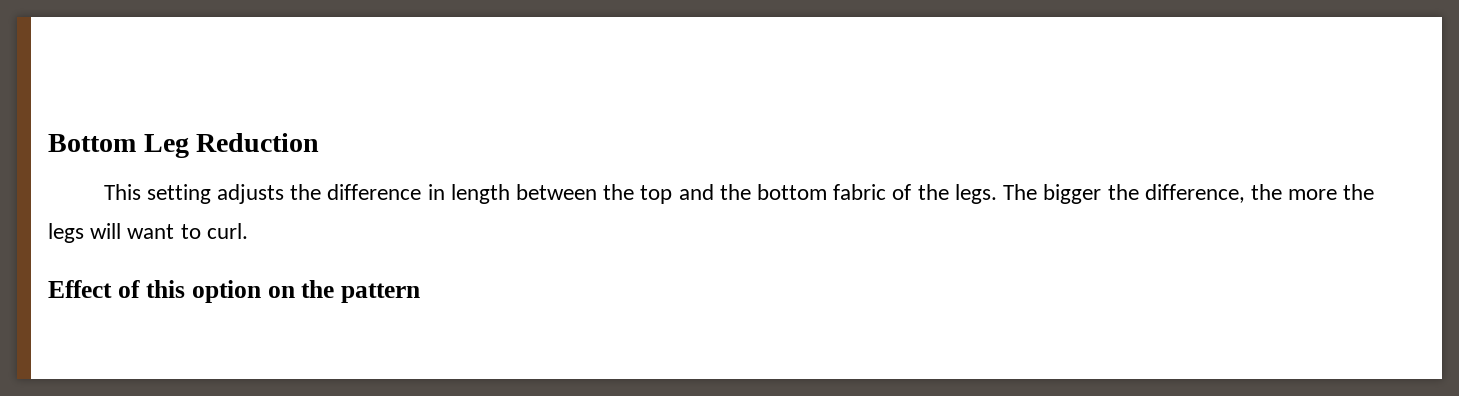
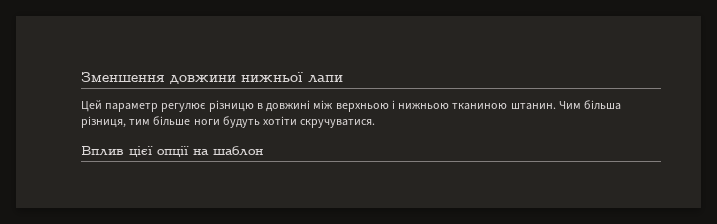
[48,133,320,158] [103,184,1375,204] [48,223,248,243] [48,280,421,303] Bottom Leg Reduction // This setting adjusts the difference in length between the top and the bottom fabric of the legs. The bigger the difference, the more the legs will want to curl. // Effect of this option on the pattern -> [81,72,343,84] [81,100,622,112] [81,116,376,128] [81,146,263,157] Зменшення довжини нижньої лапи // Цей параметр регулює різницю в довжині між верхньою і нижньою тканиною штанин. Чим більша різниця, тим більше ноги будуть хотіти скручуватися. // Вплив цієї опції на шаблон

